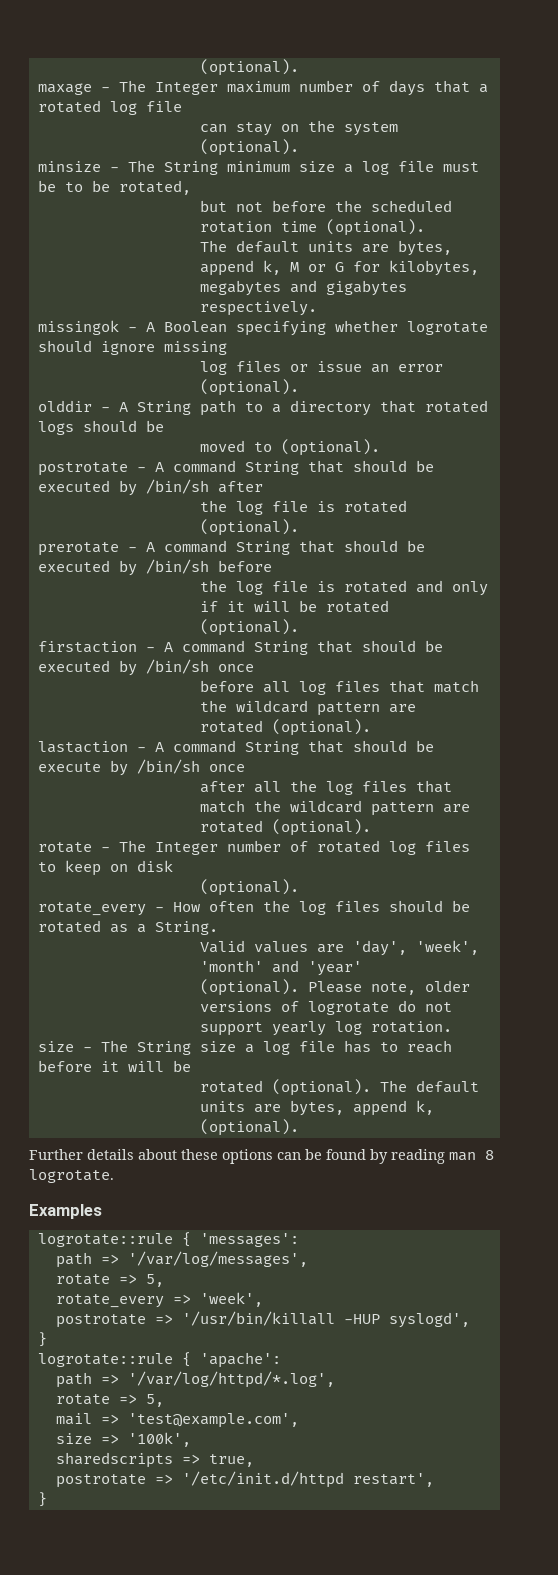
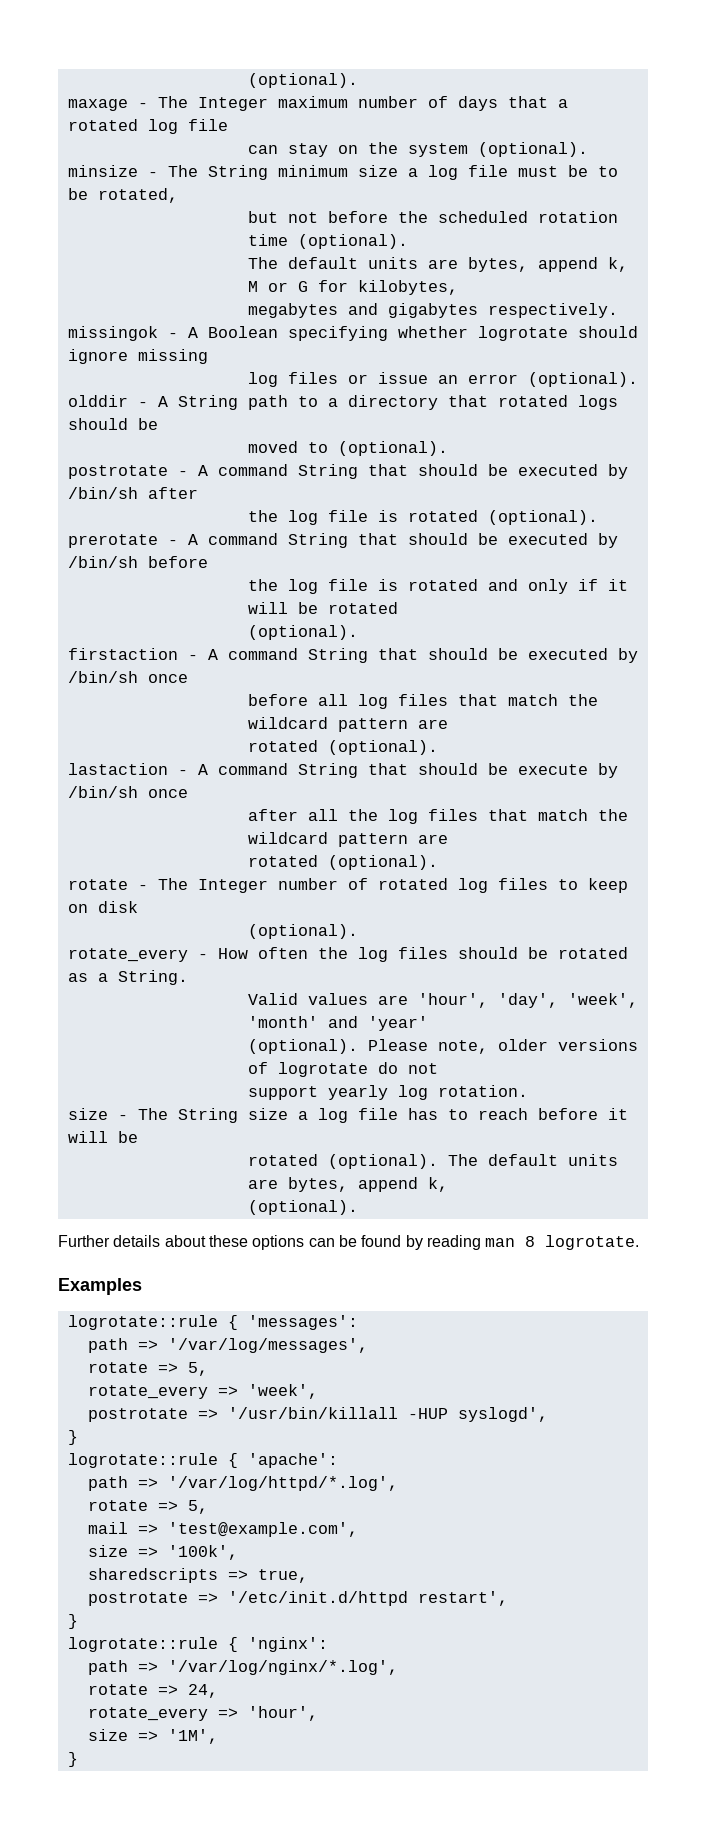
(344, 948) none -> [417,993,488,1008] 'hour',
(47, 1499) none -> [67,1637,328,1652] [87,1660,398,1675] [87,1684,218,1698] [87,1706,318,1721] [87,1729,218,1744] [67,1752,78,1767] // logrotate::rule { 'nginx': // path => '/var/log/nginx/*.log', // rotate => 24, // rotate_every => 'hour', // size => '1M', // }

